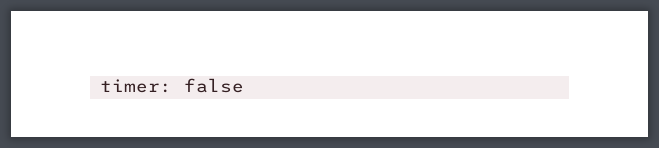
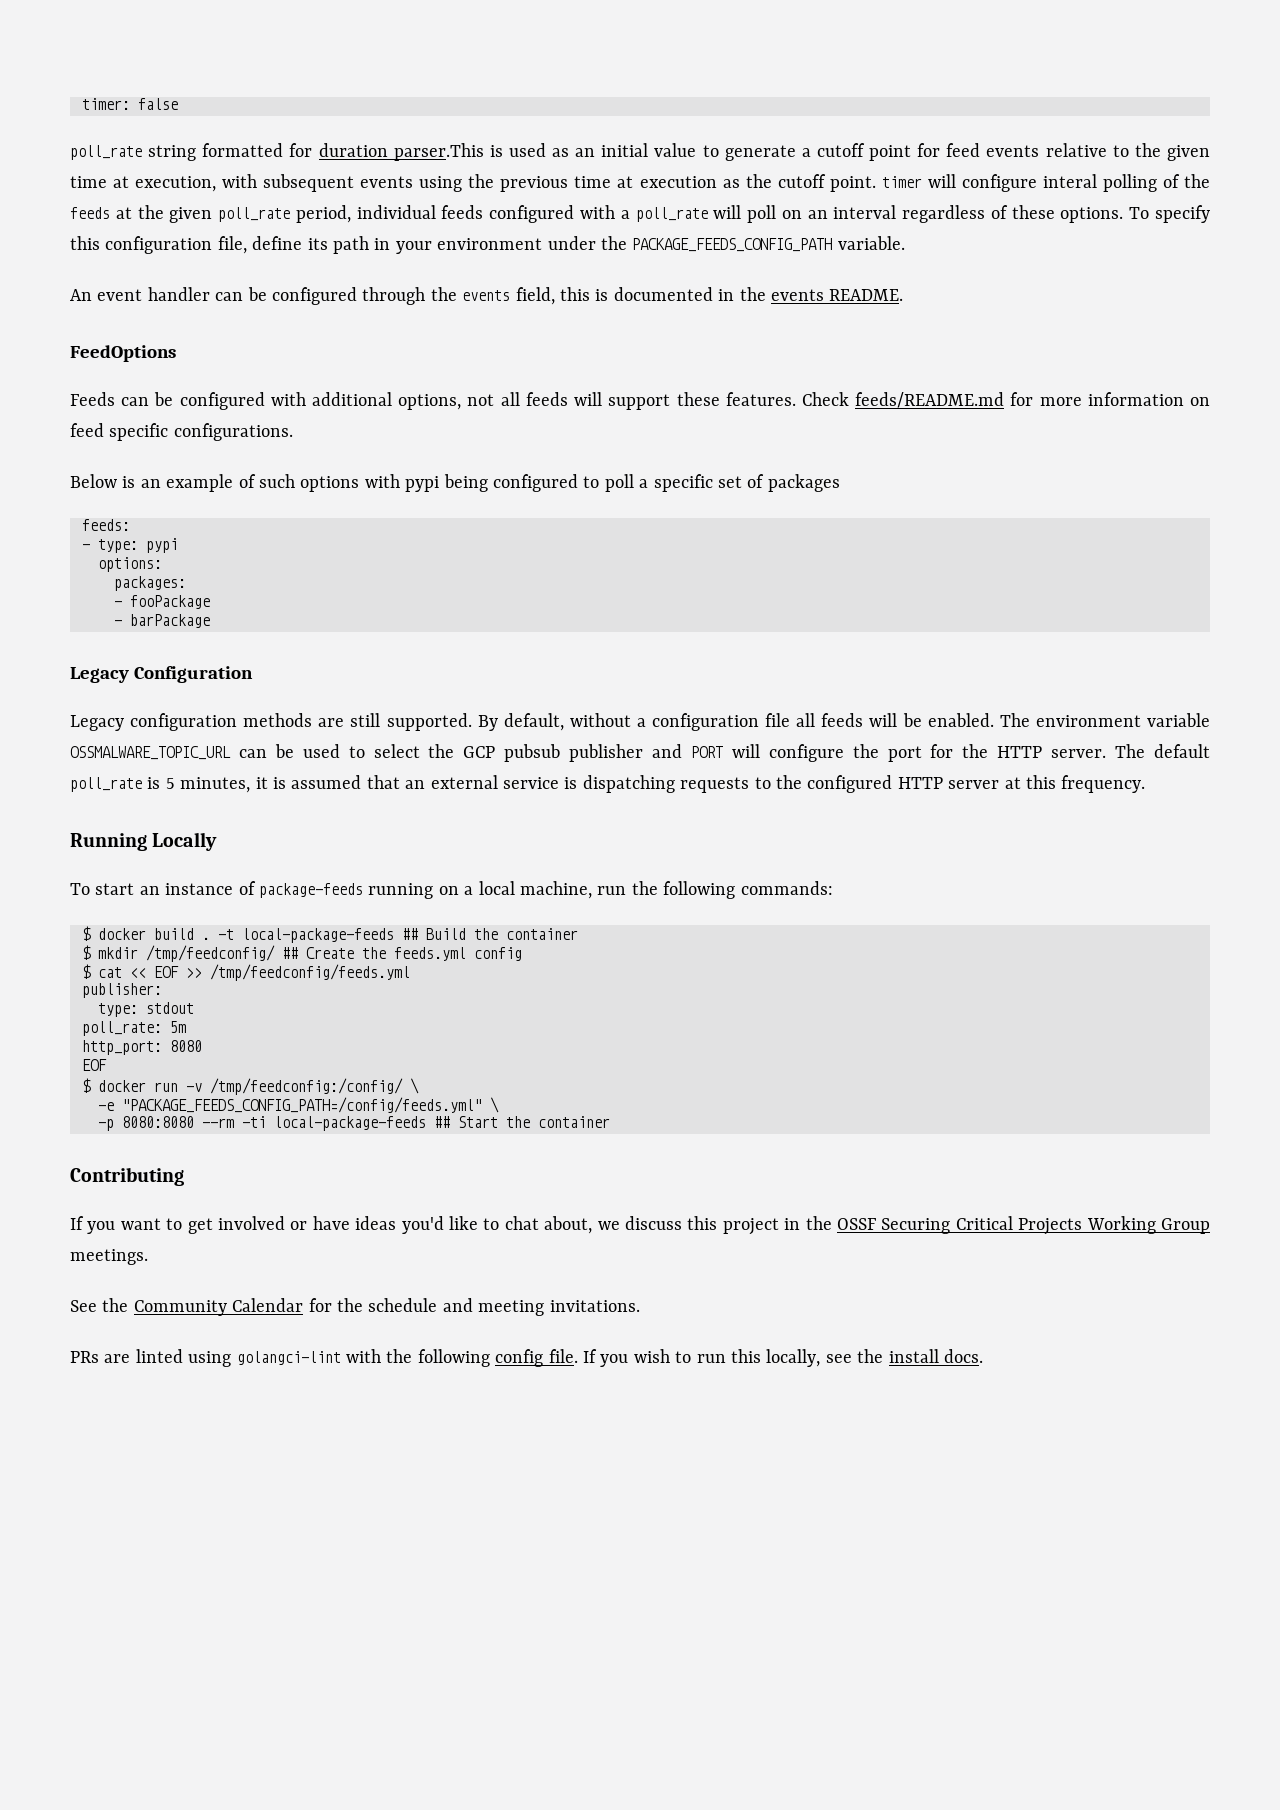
(244, 85) none -> [70,143,1211,161] [70,174,1210,192] [70,205,1210,223] [70,236,905,254] [70,287,904,305] [70,345,176,362] [70,392,1210,410] [70,423,293,441] [70,474,840,492] [82,519,130,531] [82,538,178,553] [98,557,162,572] [114,576,186,591] [114,595,210,609] [114,614,210,628] [70,666,253,683] [70,713,1210,731] [70,744,1211,762] [70,775,1146,793] [70,832,218,851] [70,881,833,899] [82,926,578,943] [82,945,522,962] [82,964,410,981] [82,983,162,998] [98,1002,194,1017] [82,1021,186,1036] [82,1040,202,1055] [82,1059,107,1071] [82,1078,419,1095] [98,1097,499,1113] [98,1116,610,1131] [70,1167,184,1186] [70,1216,1210,1235] [70,1249,148,1265] [70,1298,640,1316] [70,1349,983,1367] // poll_rate string formatted for duration parser.This is used as an initial value to generate a cutoff point for feed events relative to the given time at execution, with subsequent events using the previous time at execution as the cutoff point. timer will configure interal polling of the feeds at the given poll_rate period, individual feeds configured with a poll_rate will poll on an interval regardless of these options. To specify this configuration file, define its path in your environment under the PACKAGE_FEEDS_CONFIG_PATH variable. // An event handler can be configured through the events field, this is documented in the events README. // FeedOptions // Feeds can be configured with additional options, not all feeds will support these features. Check feeds/README.md for more information on feed specific configurations. // Below is an example of such options with pypi being configured to poll a specific set of packages // feeds: // - type: pypi // options: // packages: // - fooPackage // - barPackage // Legacy Configuration // Legacy configuration methods are still supported. By default, without a configuration file all feeds will be enabled. The environment variable OSSMALWARE_TOPIC_URL can be used to select the GCP pubsub publisher and PORT will configure the port for the HTTP server. The default poll_rate is 5 minutes, it is assumed that an external service is dispatching requests to the configured HTTP server at this frequency. // Running Locally // To start an instance of package-feeds running on a local machine, run the following commands: // $ docker build . -t local-package-feeds ## Build the container // $ mkdir /tmp/feedconfig/ ## Create the feeds.yml config // $ cat << EOF >> /tmp/feedconfig/feeds.yml // publisher: // type: stdout // poll_rate: 5m // http_port: 8080 // EOF // $ docker run -v /tmp/feedconfig:/config/ \ // -e "PACKAGE_FEEDS_CONFIG_PATH=/config/feeds.yml" \ // -p 8080:8080 --rm -ti local-package-feeds ## Start the container // Contributing // If you want to get involved or have ideas you'd like to chat about, we discuss this project in the OSSF Securing Critical Projects Working Group meetings. // See the Community Calendar for the schedule and meeting invitations. // PRs are linted using golangci-lint with the following config file. If you wish to run this locally, see the install docs.

